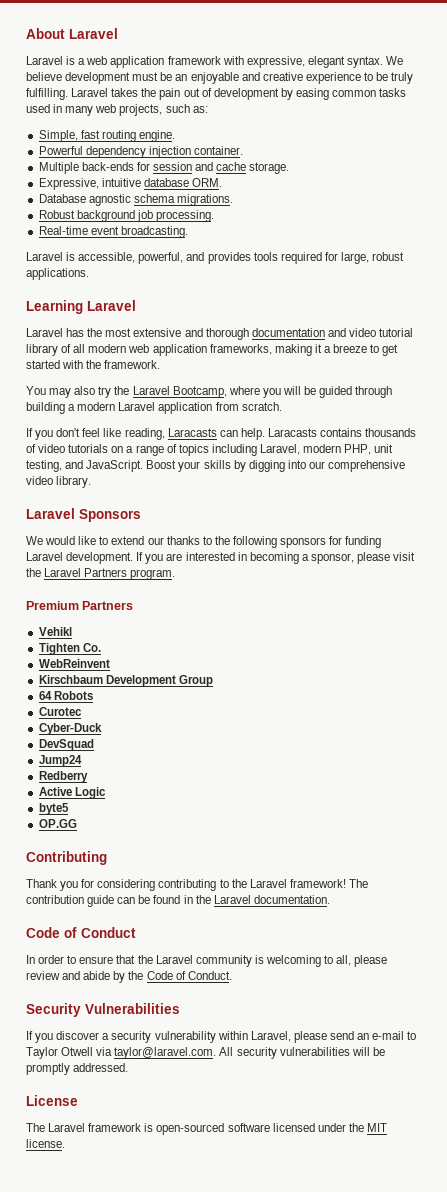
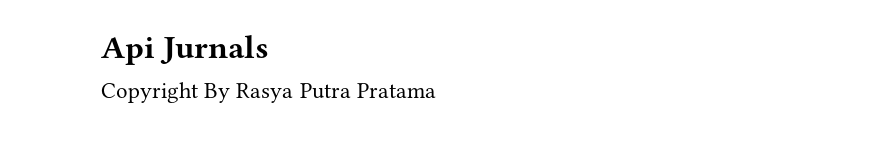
[26,28,118,39] [26,56,404,68] [26,72,414,84] [26,88,407,100] [26,104,208,116] [38,130,175,142] [38,146,243,158] [38,162,290,174] [38,178,222,190] [38,194,233,206] [38,210,214,222] [38,226,188,238] [26,252,405,264] [26,268,89,280] [26,300,136,314] [26,328,414,340] [26,344,399,356] [26,360,161,369] [26,386,393,398] [26,402,282,414] [26,428,417,440] [26,444,394,456] [26,460,406,472] [26,476,92,488] [26,508,141,522] [26,536,382,548] [26,552,416,564] [26,568,176,580] [26,601,134,610] [38,627,72,636] [38,643,101,655] [38,659,110,668] [38,675,213,687] [38,691,93,700] [38,707,82,716] [38,723,102,735] [38,739,94,751] [38,755,82,767] [38,771,88,783] [38,787,106,799] [38,803,69,815] [38,819,77,828] [26,851,107,865] [26,879,368,891] [26,895,330,907] [26,927,136,938] [26,955,388,967] [26,971,232,983] [26,1003,180,1017] [26,1031,417,1043] [26,1047,385,1059] [26,1063,129,1075] [26,1095,78,1106] [26,1123,387,1135] [26,1139,65,1148] About Laravel // Laravel is a web application framework with expressive, elegant syntax. We believe development must be an enjoyable and creative experience to be truly fulfilling. Laravel takes the pain out of development by easing common tasks used in many web projects, such as: // Simple, fast routing engine. // Powerful dependency injection container. // Multiple back-ends for session and cache storage. // Expressive, intuitive database ORM. // Database agnostic schema migrations. // Robust background job processing. // Real-time event broadcasting. // Laravel is accessible, powerful, and provides tools required for large, robust applications. // Learning Laravel // Laravel has the most extensive and thorough documentation and video tutorial library of all modern web application frameworks, making it a breeze to get started with the framework. // You may also try the Laravel Bootcamp, where you will be guided through building a modern Laravel application from scratch. // If you don't feel like reading, Laracasts can help. Laracasts contains thousands of video tutorials on a range of topics including Laravel, modern PHP, unit testing, and JavaScript. Boost your skills by digging into our comprehensive video library. // Laravel Sponsors // We would like to extend our thanks to the following sponsors for funding Laravel development. If you are interested in becoming a sponsor, please visit the Laravel Partners program. // Premium Partners // Vehikl // Tighten Co. // WebReinvent // Kirschbaum Development Group // 64 Robots // Curotec // Cyber-Duck // DevSquad // Jump24 // Redberry // Active Logic // byte5 // OP.GG // Contributing // Thank you for considering contributing to the Laravel framework! The contribution guide can be found in the Laravel documentation. // Code of Conduct // In order to ensure that the Laravel community is welcoming to all, please review and abide by the Code of Conduct. // Security Vulnerabilities // If you discover a security vulnerability within Laravel, please send an e-mail to Taylor Otwell via taylor@laravel.com. All security vulnerabilities will be promptly addressed. // License // The Laravel framework is open-sourced software licensed under the MIT license. -> [101,35,269,65] [101,82,436,103] Api Jurnals // Copyright By Rasya Putra Pratama

